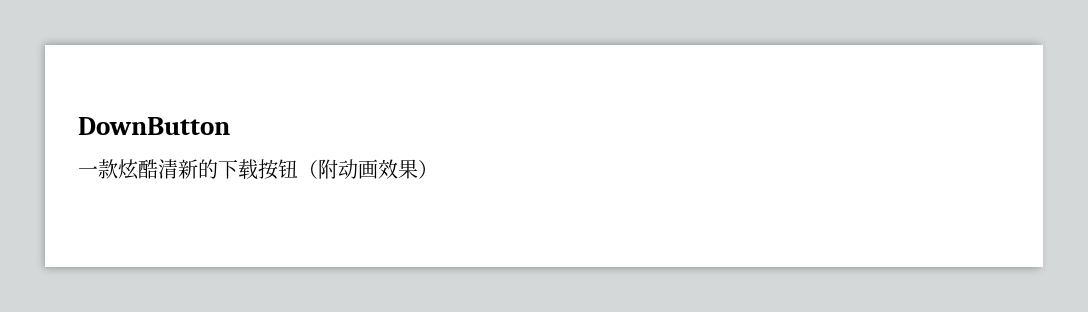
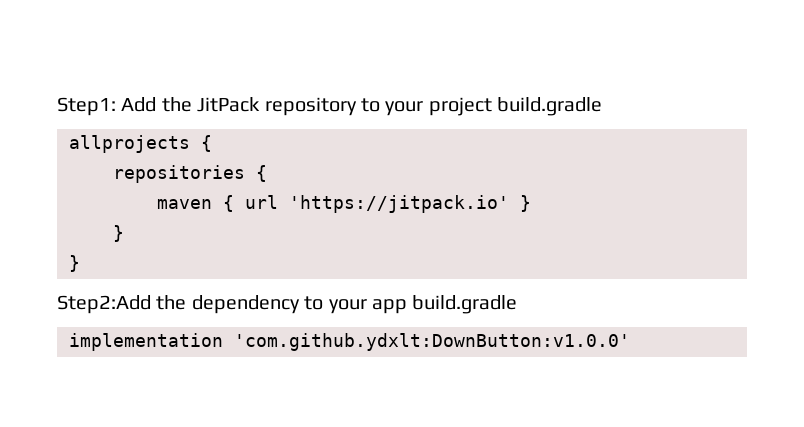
[78,117,230,135] [78,159,438,180] DownButton // 一款炫酷清新的下载按钮（附动画效果） -> [57,97,603,116] [69,135,212,153] [113,165,267,183] [157,195,531,213] [113,225,124,242] [69,255,80,272] [57,295,518,314] [69,333,630,351] Step1: Add the JitPack repository to your project build.gradle // allprojects { // repositories { // maven { url 'https://jitpack.io' } // } // } // Step2:Add the dependency to your app build.gradle // implementation 'com.github.ydxlt:DownButton:v1.0.0'

